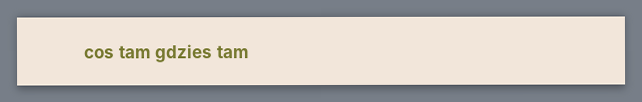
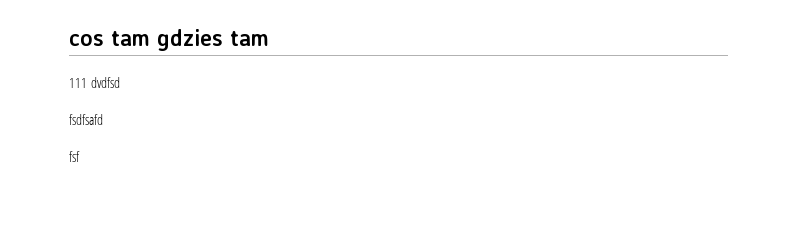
(250, 52) none -> [69,77,120,88] [69,114,103,125] [69,151,80,162] // 111 dvdfsd // fsdfsafd // fsf

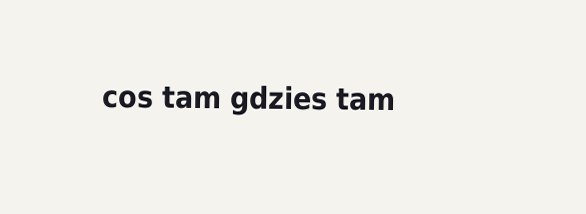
[69,77,120,88] [69,114,103,125] [69,151,80,162] // 111 dvdfsd // fsdfsafd // fsf -> (396, 99) none

